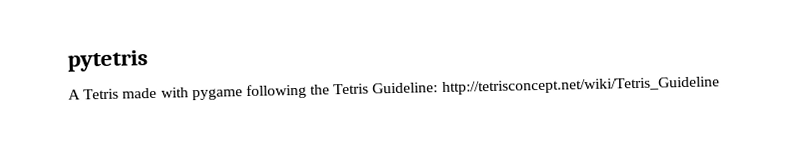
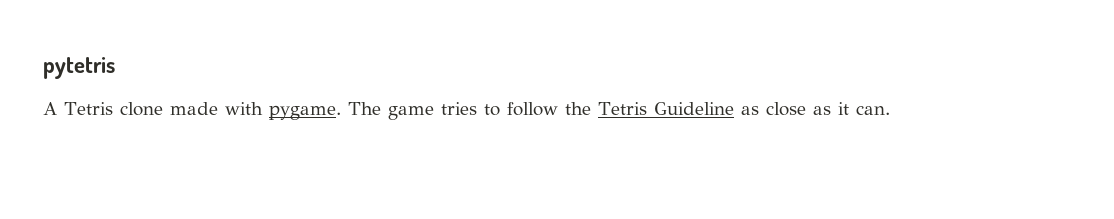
(120, 94) none -> [119,102,163,116] clone
[191,76,720,101] pygame following the Tetris Guideline: http://tetrisconcept.net/wiki/Tetris_Guideline -> [268,102,890,120] pygame. The game tries to follow the Tetris Guideline as close as it can.

